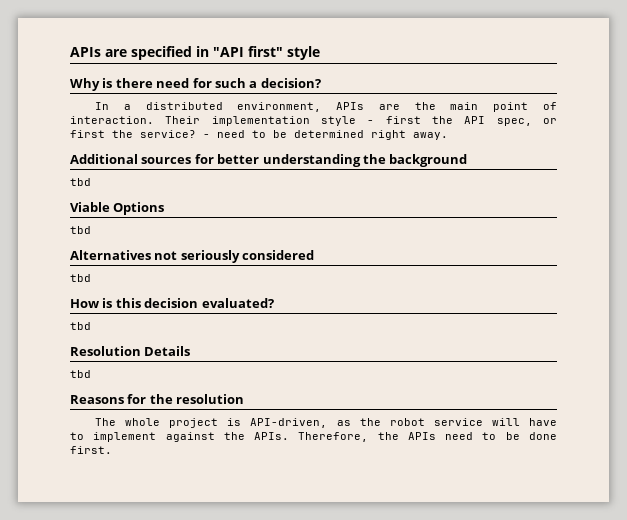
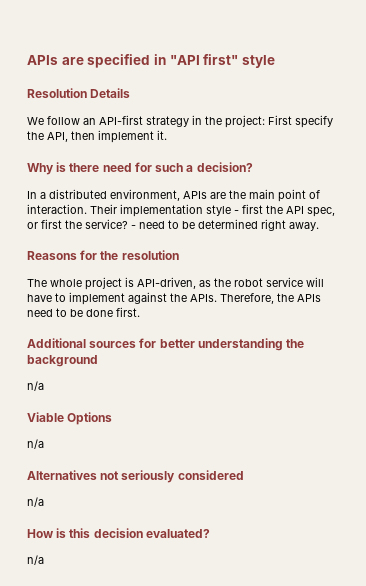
(320, 53) none -> [27,88,131,98] [27,115,333,128] [27,130,167,143] // Resolution Details // We follow an API-first strategy in the project: First specify the API, then implement it.
[70,154,468,167] [70,178,91,186] [70,202,165,215] [70,226,91,234] [70,250,315,263] [70,274,91,282] [70,298,274,308] [70,322,91,330] [70,346,191,356] [70,370,91,378] // Additional sources for better understanding the background // tbd // Viable Options // tbd // Alternatives not seriously considered // tbd // How is this decision evaluated? // tbd // Resolution Details // tbd -> (319, 226) none
(112, 450) none -> [27,338,305,351] [27,355,98,367] [27,381,44,391] [27,412,113,425] [27,439,44,449] [27,470,244,483] [27,497,44,507] [27,528,210,538] [27,555,44,565] // Additional sources for better understanding the background // n/a // Viable Options // n/a // Alternatives not seriously considered // n/a // How is this decision evaluated? // n/a

